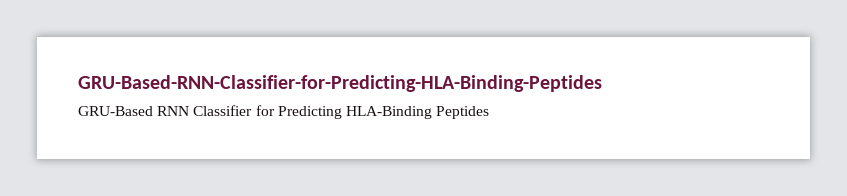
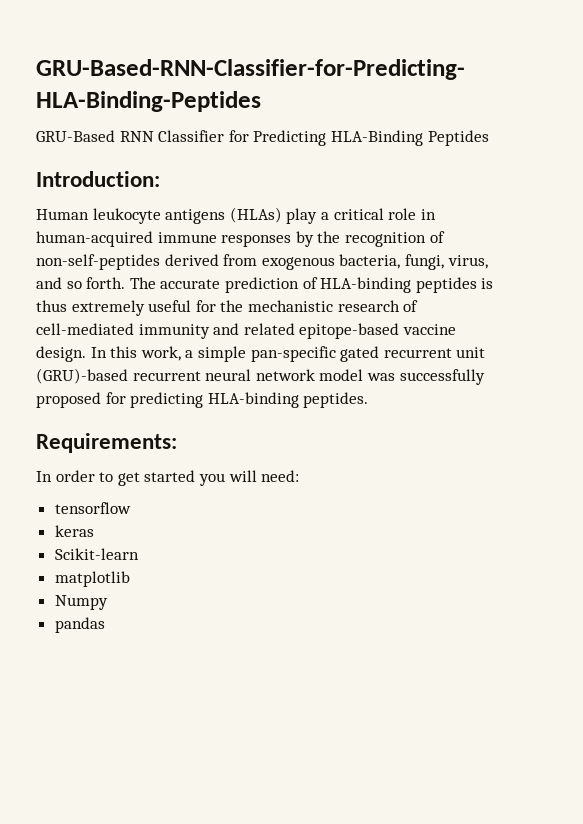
(490, 112) none -> [36,171,160,187] [36,207,436,224] [36,231,445,247] [36,254,488,270] [36,277,494,293] [36,300,419,316] [36,323,456,339] [36,346,486,362] [36,368,485,385] [36,392,369,408] [36,433,177,453] [36,470,300,486] [54,502,131,514] [54,525,94,537] [54,548,139,560] [54,571,130,587] [54,595,108,610] [54,617,105,633] // Introduction: // Human leukocyte antigens (HLAs) play a critical role in human-acquired immune responses by the recognition of non-self-peptides derived from exogenous bacteria, fungi, virus, and so forth. The accurate prediction of HLA-binding peptides is thus extremely useful for the mechanistic research of cell-mediated immunity and related epitope-based vaccine design. In this work, a simple pan-specific gated recurrent unit (GRU)-based recurrent neural network model was successfully proposed for predicting HLA-binding peptides. // Requirements: // In order to get started you will need: // tensorflow // keras // Scikit-learn // matplotlib // Numpy // pandas

